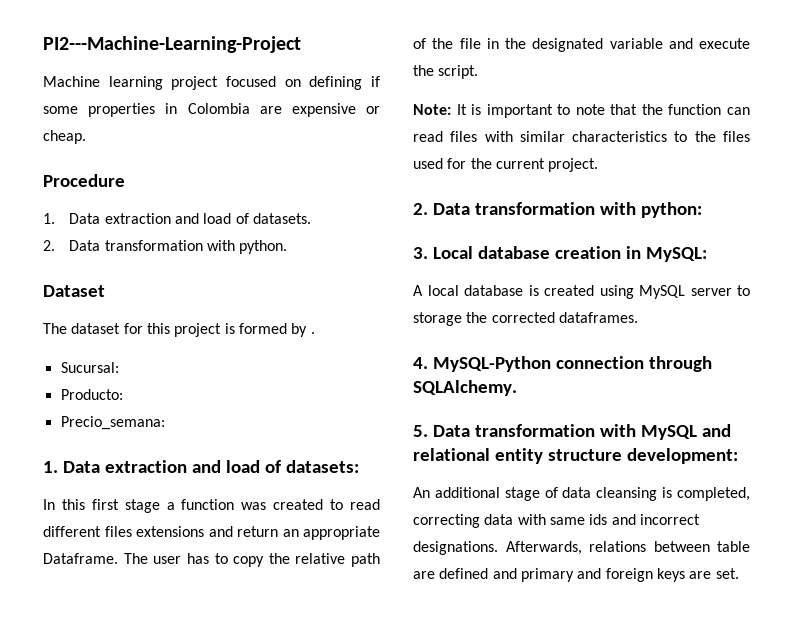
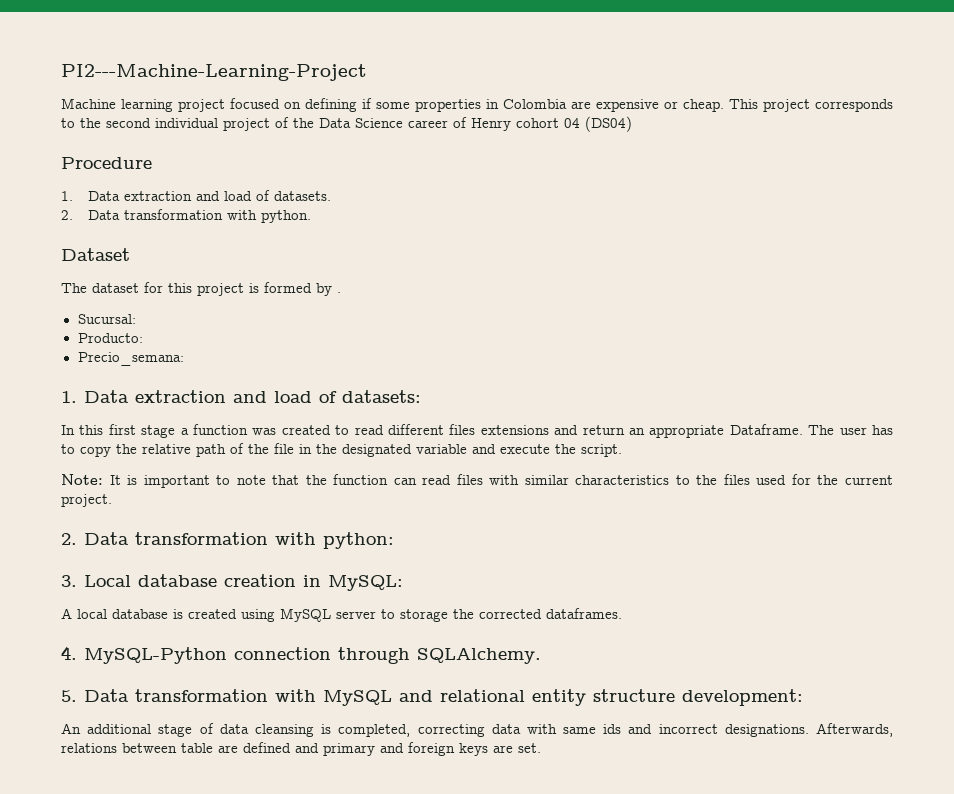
(86, 137) none -> [729,99,893,112] [61,116,632,132] This project corresponds to the second individual project of the Data Science career of Henry cohort 04 (DS04)

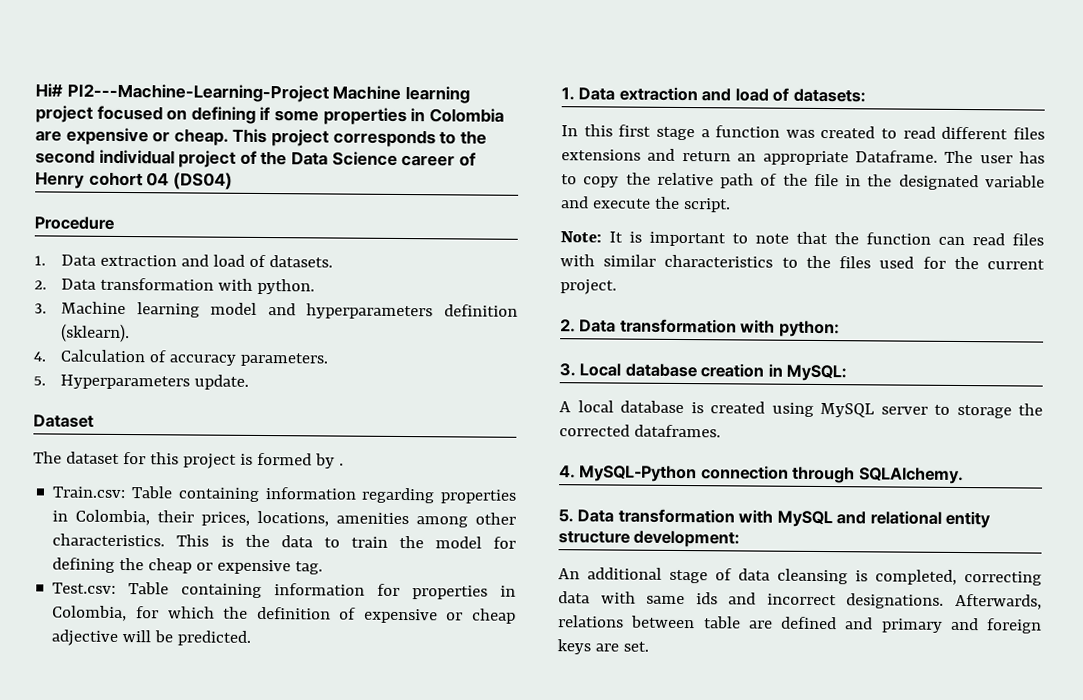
(61, 72) none -> [35,83,63,97] Hi#
(367, 72) // -> (329, 93) none
(312, 216) none -> [34,301,518,320] [61,323,131,343] [33,349,329,367] [33,374,250,390] // 3. Machine learning model and hyperparameters definition (sklearn). // 4. Calculation of accuracy parameters. // 5. Hyperparameters update.
[77,314,136,324] [77,333,143,343] [77,352,184,366] Sucursal: // Producto: // Precio_semana: -> [52,486,516,504] [52,509,516,528] [52,533,516,549] [52,557,324,575] [52,582,516,600] [52,605,516,624] [51,629,252,646] Train.csv: Table containing information regarding properties in Colombia, their prices, locations, amenities among other characteristics. This is the data to train the model for defining the cheap or expensive tag. // Test.csv: Table containing information for properties in Colombia, for which the definition of expensive or cheap adjective will be predicted.

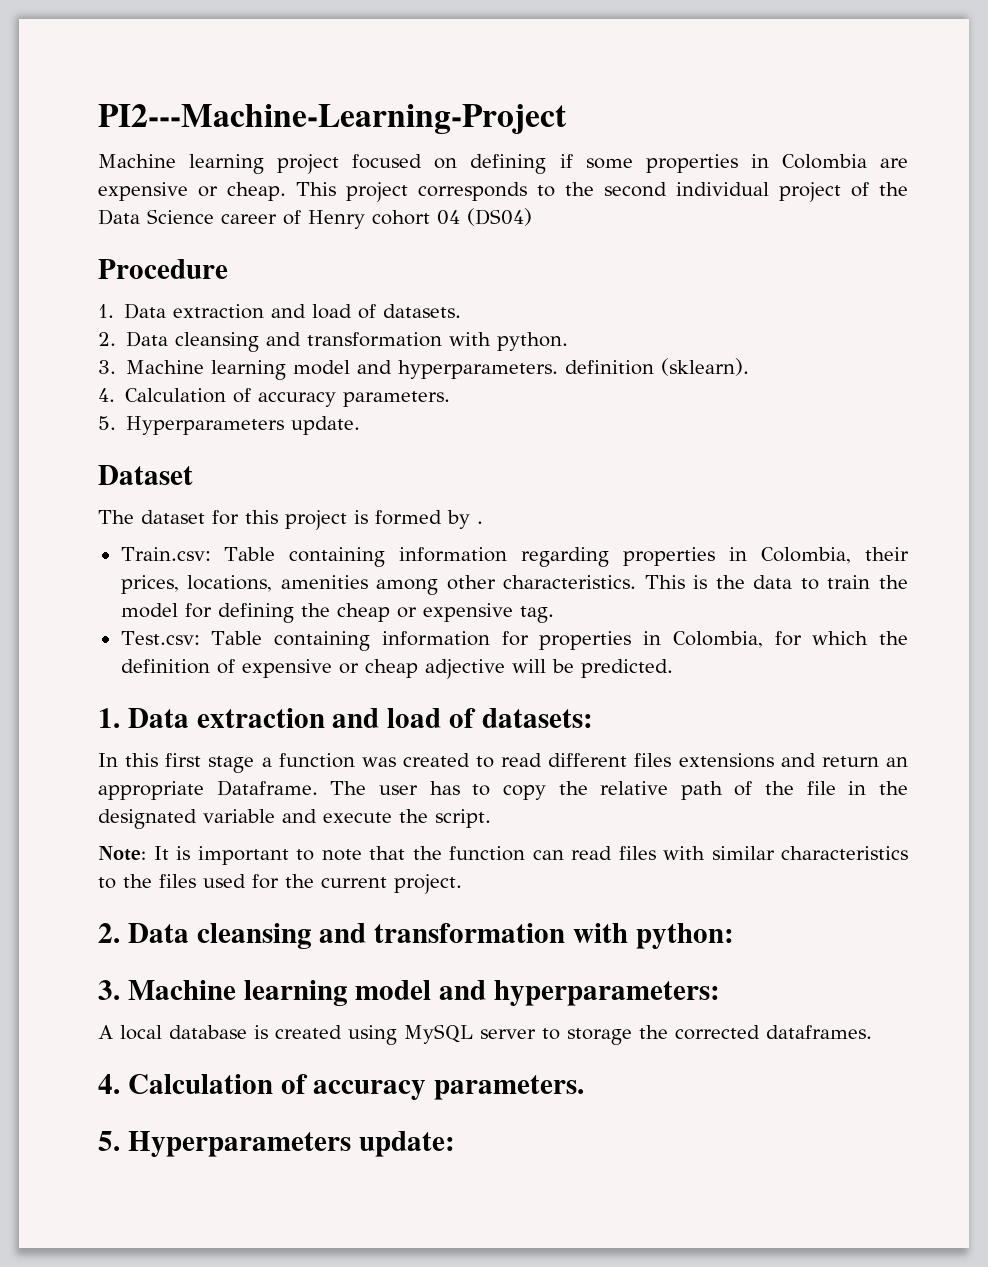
[35,83,63,97] Hi# -> (98, 119) none
(329, 93) none -> (567, 119) //
(97, 284) none -> [175,332,302,352] cleansing and
[306,303,434,320] hyperparameters -> [398,360,559,379] hyperparameters.
(617, 326) none -> [196,923,367,949] cleansing and
[579,363,848,382] Local database creation in MySQL: -> [127,980,721,1006] Machine learning model and hyperparameters:
[579,465,964,485] [558,508,992,529] [558,530,741,548] [558,567,1042,586] [558,591,1042,610] [558,615,1042,634] [557,639,649,655] MySQL-Python connection through SQLAlchemy. // 5. Data transformation with MySQL and relational entity structure development: // An additional stage of data cleansing is completed, correcting data with same ids and incorrect designations. Afterwards, relations between table are defined and primary and foreign keys are set. -> [127,1074,585,1100] [98,1131,455,1157] Calculation of accuracy parameters. // 5. Hyperparameters update:

